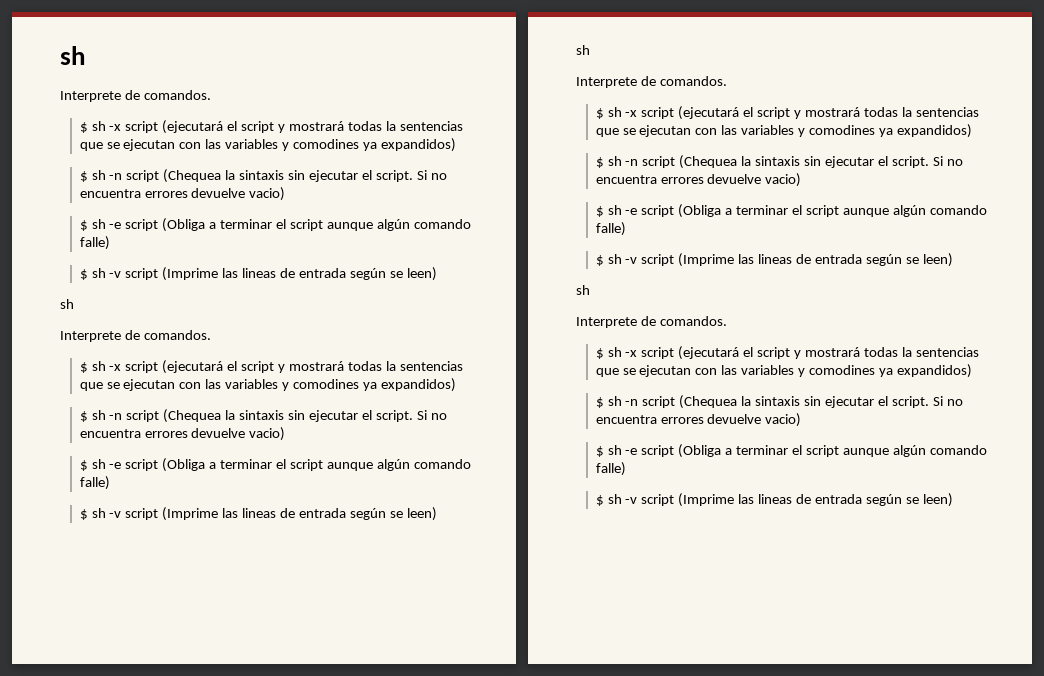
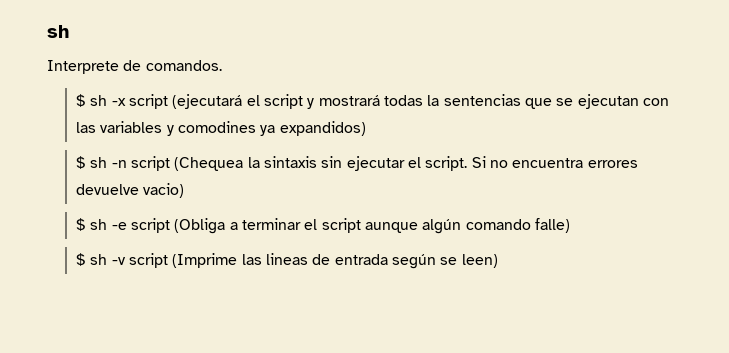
[60,299,74,309] [60,330,211,342] [79,360,463,374] [79,378,456,392] [79,409,447,423] [79,427,286,441] [79,458,471,472] [79,476,110,490] [79,507,437,521] [576,45,590,55] [576,76,727,88] [595,106,979,120] [595,124,972,138] [595,155,963,169] [595,173,802,187] [595,204,987,218] [595,222,626,236] [595,253,953,267] [576,285,590,295] [576,316,727,328] [595,346,979,360] [595,364,972,378] [595,395,963,409] [595,413,802,427] [595,444,987,458] [595,462,626,476] [595,493,953,507] // sh // Interprete de comandos. // $ sh -x script (ejecutará el script y mostrará todas la sentencias que se ejecutan con las variables y comodines ya expandidos) // $ sh -n script (Chequea la sintaxis sin ejecutar el script. Si no encuentra errores devuelve vacio) // $ sh -e script (Obliga a terminar el script aunque algún comando falle) // $ sh -v script (Imprime las lineas de entrada según se leen) // sh // Interprete de comandos. // $ sh -x script (ejecutará el script y mostrará todas la sentencias que se ejecutan con las variables y comodines ya expandidos) // $ sh -n script (Chequea la sintaxis sin ejecutar el script. Si no encuentra errores devuelve vacio) // $ sh -e script (Obliga a terminar el script aunque algún comando falle) // $ sh -v script (Imprime las lineas de entrada según se leen) // sh // Interprete de comandos. // $ sh -x script (ejecutará el script y mostrará todas la sentencias que se ejecutan con las variables y comodines ya expandidos) // $ sh -n script (Chequea la sintaxis sin ejecutar el script. Si no encuentra errores devuelve vacio) // $ sh -e script (Obliga a terminar el script aunque algún comando falle) // $ sh -v script (Imprime las lineas de entrada según se leen) -> (498, 261) none

